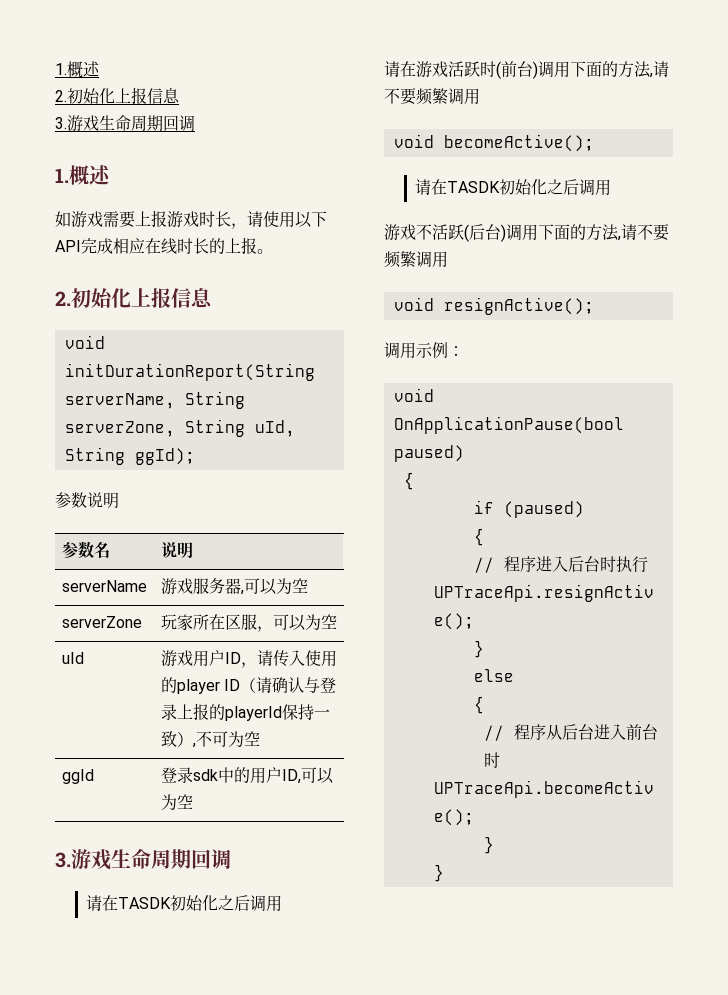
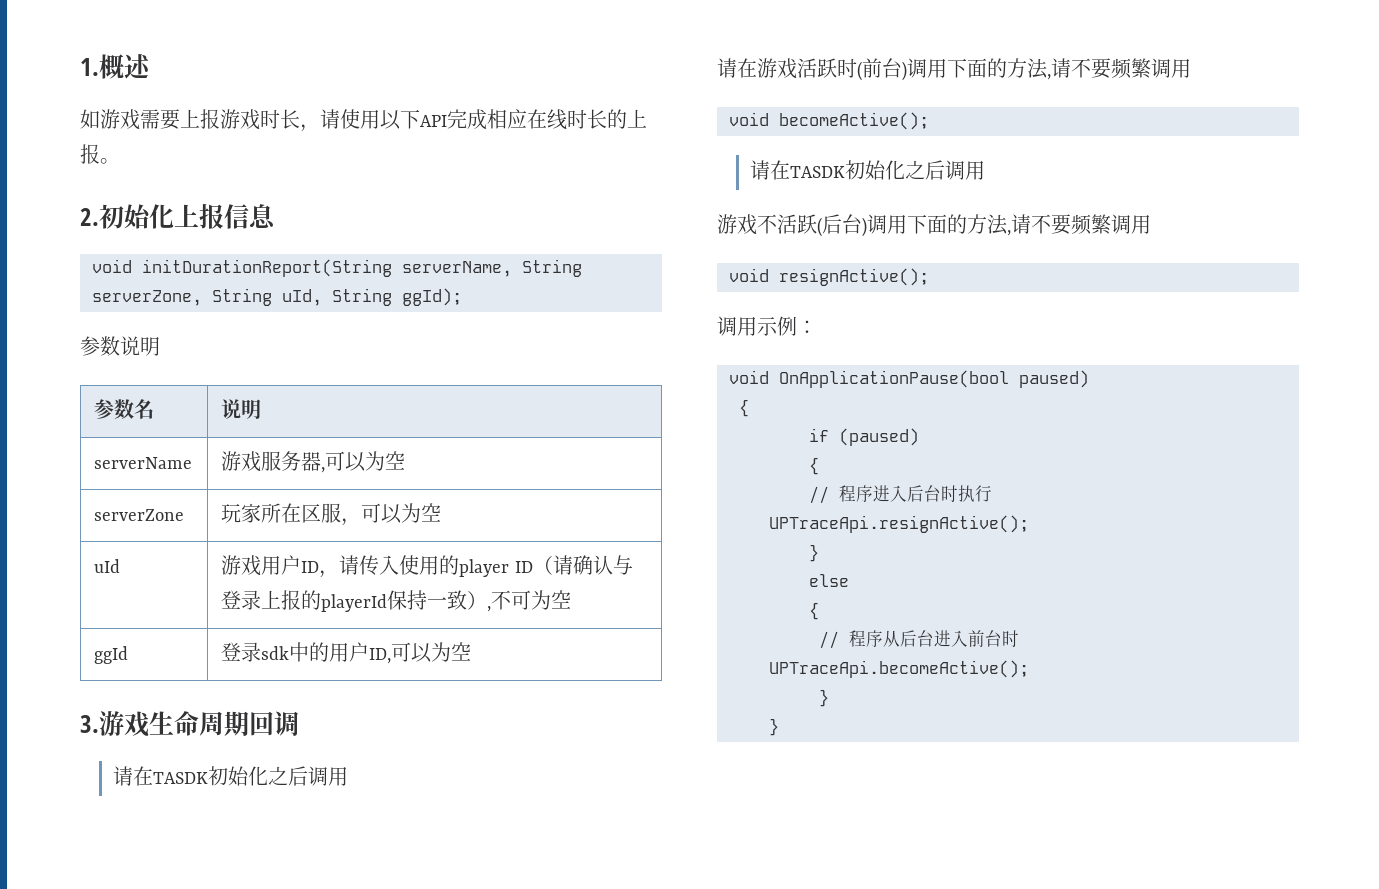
[55,61,100,78] [55,87,180,104] [55,115,195,132] [55,165,111,185] 1.概述 // 2.初始化上报信息 // 3.游戏生命周期回调 // 1.概述 -> [80,54,151,79] 1.概述

